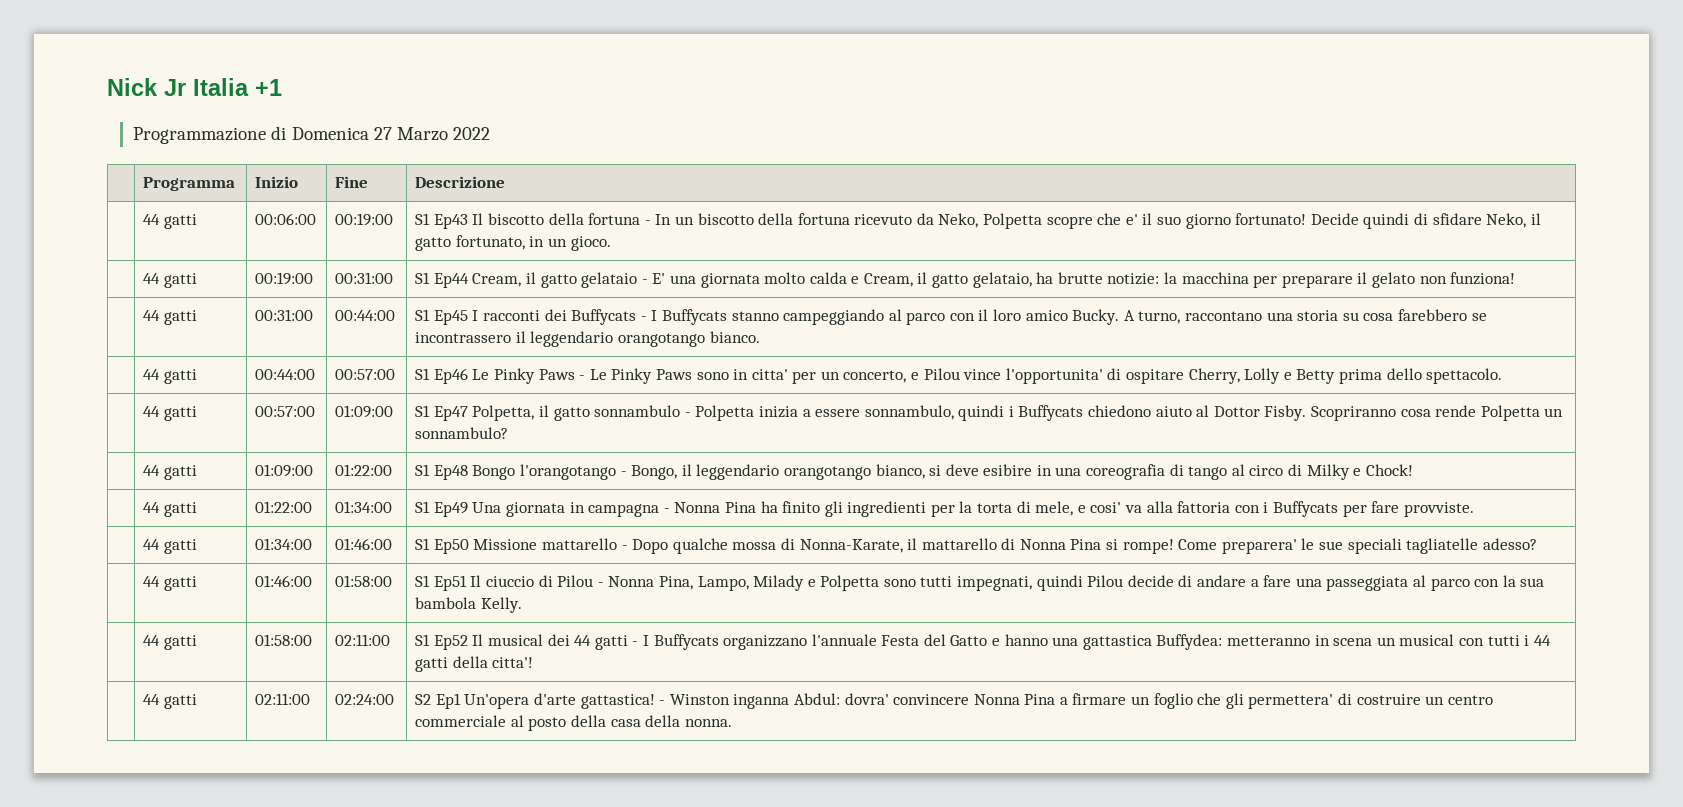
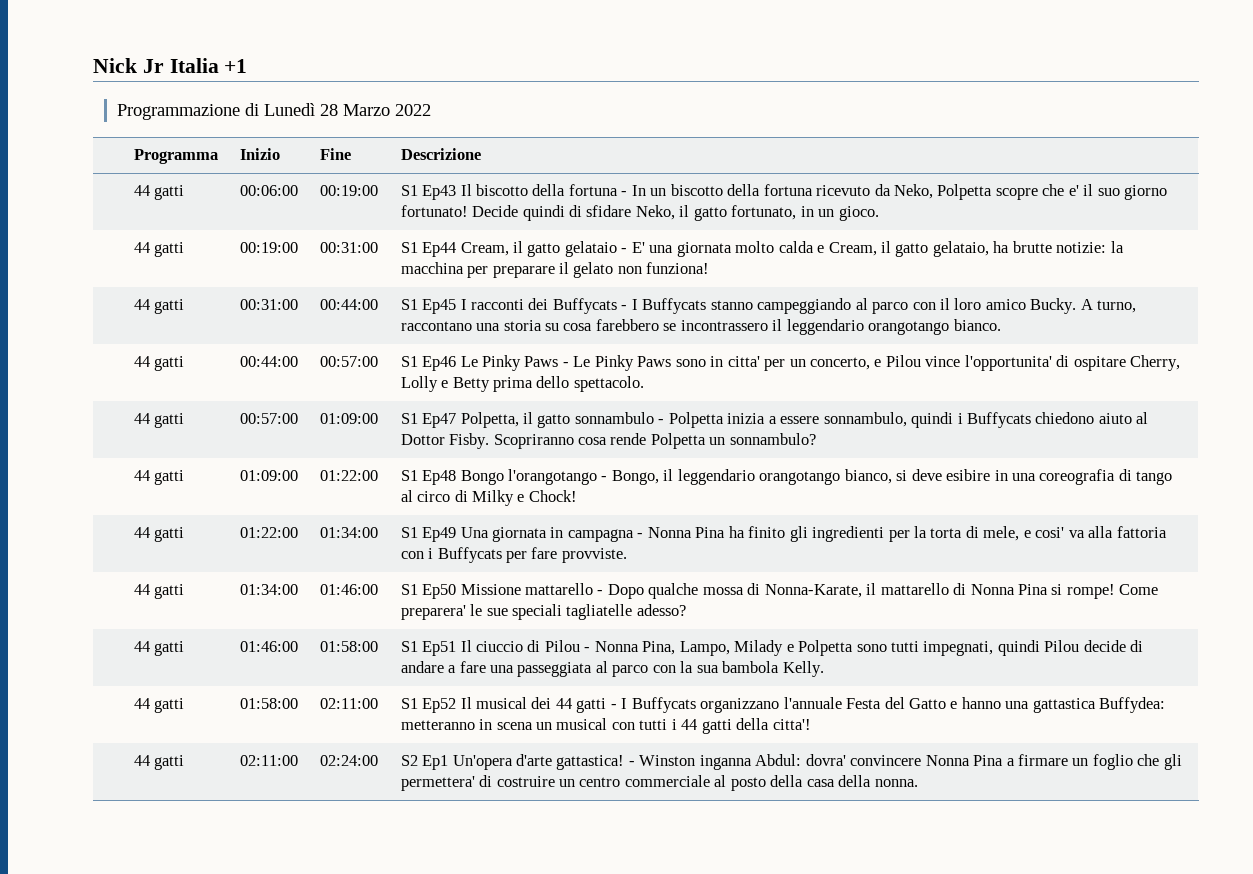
[291,127,392,140] Domenica 27 -> [264,103,339,116] Lunedì 28

